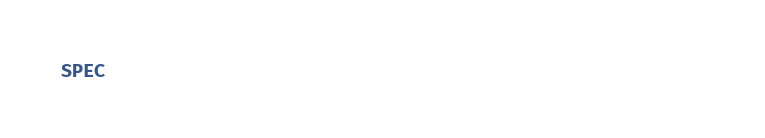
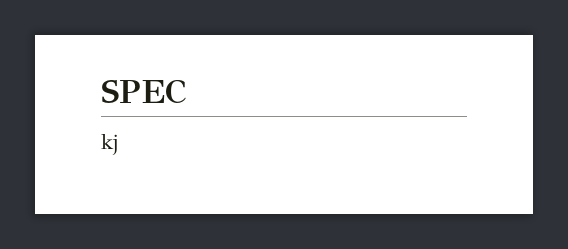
(105, 70) none -> [101,134,118,155] // kj

